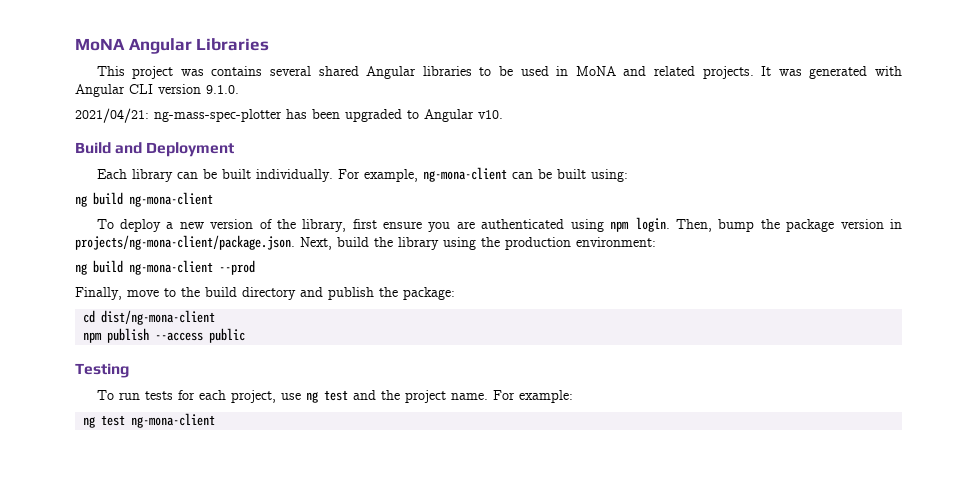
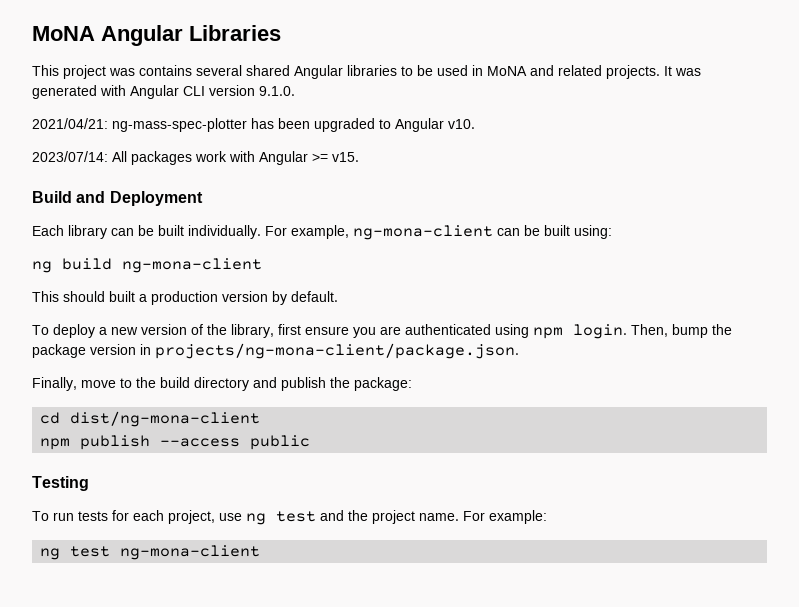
(503, 114) none -> [32,151,359,165] // 2023/07/14: All packages work with Angular >= v15.
(213, 199) none -> [32,291,338,305] // This should built a production version by default.
[300,237,656,250] [75,260,255,275] Next, build the library using the production environment: // ng build ng-mona-client --prod -> (519, 351) none

